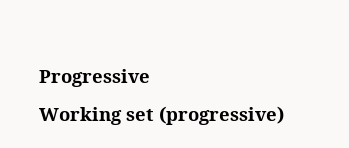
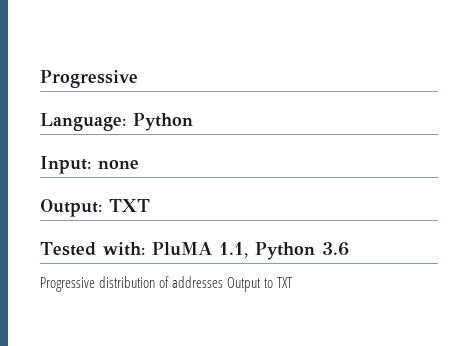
[39,106,284,125] Working set (progressive) -> [40,113,193,131] [40,156,139,174] [40,199,150,217] [40,242,349,260] [40,276,294,292] Language: Python // Input: none // Output: TXT // Tested with: PluMA 1.1, Python 3.6 // Progressive distribution of addresses Output to TXT

